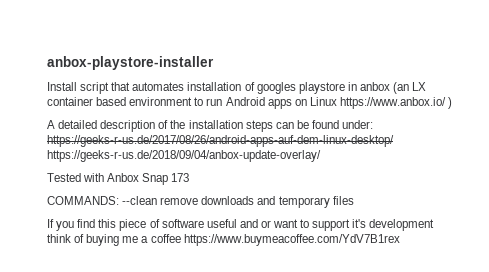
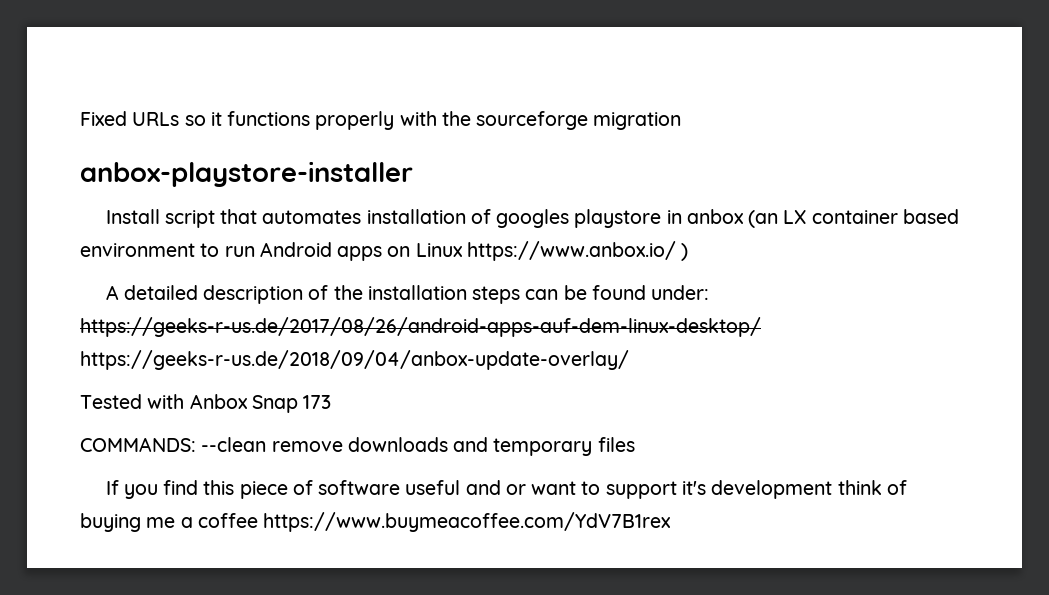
(47, 63) none -> [80,111,682,130] Fixed URLs so it functions properly with the sourceforge migration //

